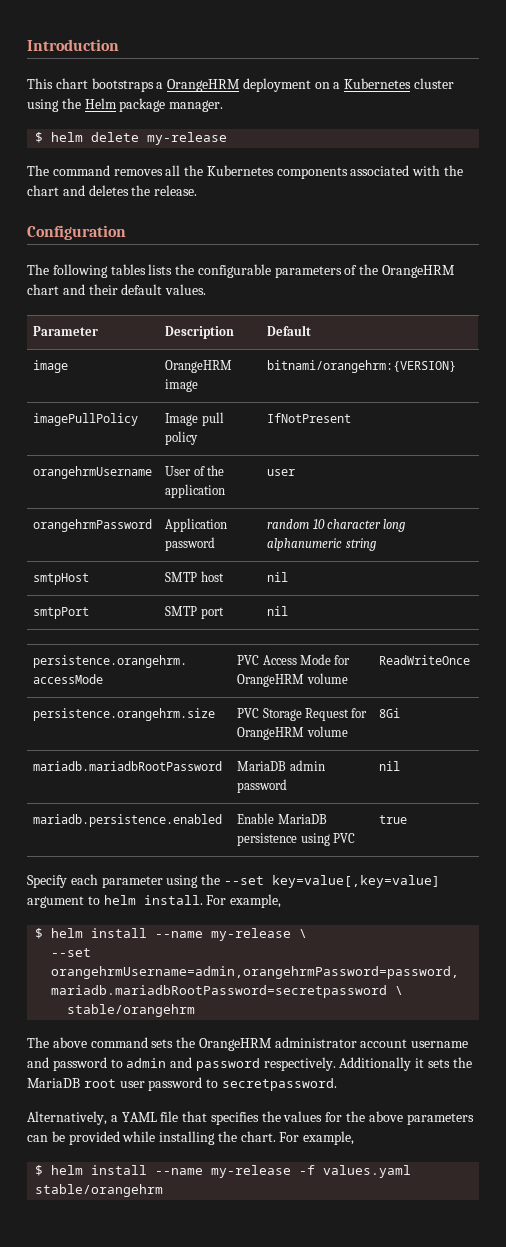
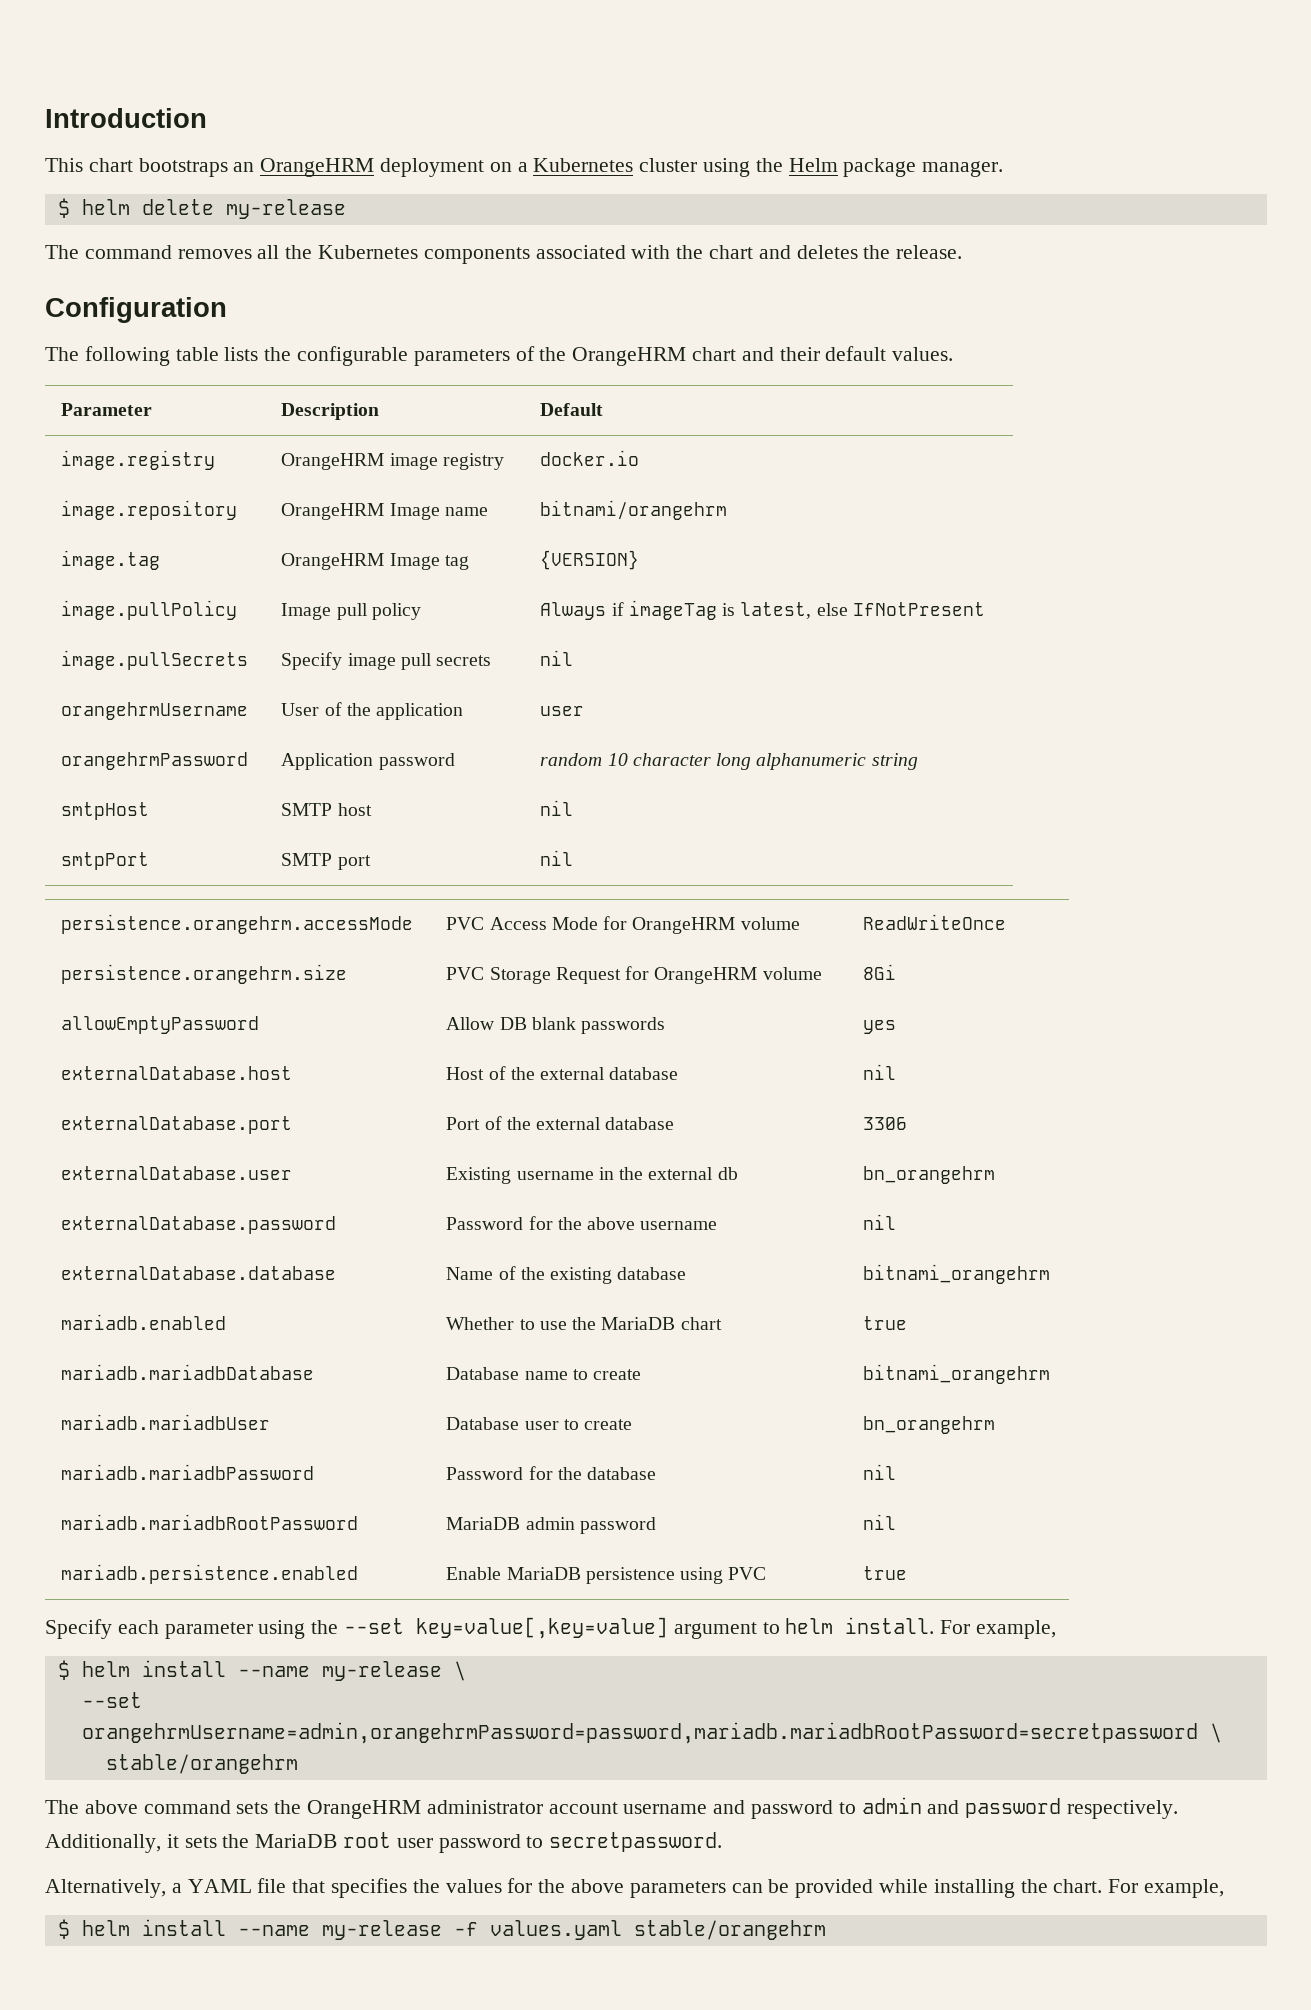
[156,82,164,89] a -> [233,162,255,172] an
[110,264,146,275] tables -> [175,347,219,361] table
[33,360,69,373] image -> [61,450,216,470] image.registry
[267,360,457,373] [33,413,139,426] [165,412,224,426] [165,431,199,445] [267,413,352,423] | bitnami/orangehrm:{VERSION} // imagePullPolicy | Image pull policy | IfNotPresent -> [442,453,504,470] [540,450,640,466] [61,500,238,520] [281,503,488,520] [540,500,728,520] [61,550,161,570] [281,553,469,570] [540,550,640,570] [61,600,238,620] [281,603,421,620] [540,600,985,620] [61,650,249,670] [281,652,492,670] [540,650,574,666] registry | docker.io // image.repository | OrangeHRM Image name | bitnami/orangehrm // image.tag | OrangeHRM Image tag | {VERSION} // image.pullPolicy | Image pull policy | Always if imageTag is latest, else IfNotPresent // image.pullSecrets | Specify image pull secrets | nil
(401, 713) none -> [61,1016,260,1034] [446,1017,666,1034] [863,1020,897,1034] [61,1066,293,1080] [446,1066,679,1080] [863,1064,897,1080] [61,1116,293,1134] [446,1116,675,1130] [863,1117,908,1130] [61,1166,293,1180] [446,1167,738,1184] [863,1166,996,1184] [61,1216,337,1234] [446,1216,718,1230] [863,1214,897,1230] [61,1266,337,1280] [446,1266,687,1284] [863,1264,1051,1284] [61,1314,227,1330] [446,1317,722,1330] [863,1316,908,1330] [61,1364,315,1380] [446,1367,642,1380] [863,1364,1051,1384] [61,1414,271,1430] [446,1417,633,1430] [863,1416,996,1434] [61,1464,315,1480] [446,1466,657,1480] [863,1464,897,1480] // allowEmptyPassword | Allow DB blank passwords | yes // externalDatabase.host | Host of the external database | nil // externalDatabase.port | Port of the external database | 3306 // externalDatabase.user | Existing username in the external db | bn_orangehrm // externalDatabase.password | Password for the above username | nil // externalDatabase.database | Name of the existing database | bitnami_orangehrm // mariadb.enabled | Whether to use the MariaDB chart | true // mariadb.mariadbDatabase | Database name to create | bitnami_orangehrm // mariadb.mariadbUser | Database user to create | bn_orangehrm // mariadb.mariadbPassword | Password for the database | nil
[339,1057,412,1071] Additionally -> [45,1834,161,1853] Additionally,

